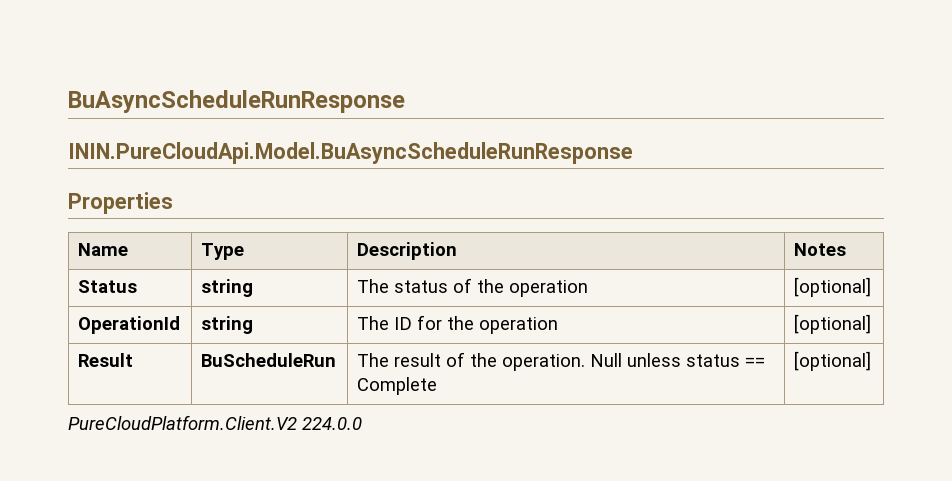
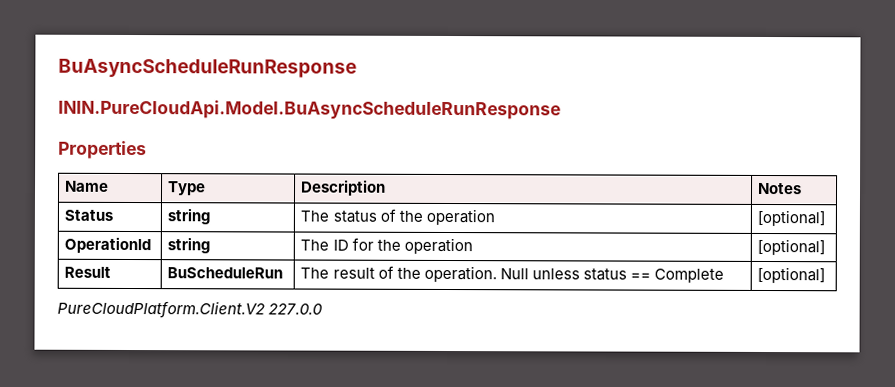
[302,417,362,430] 224.0.0 -> [268,303,324,315] 227.0.0

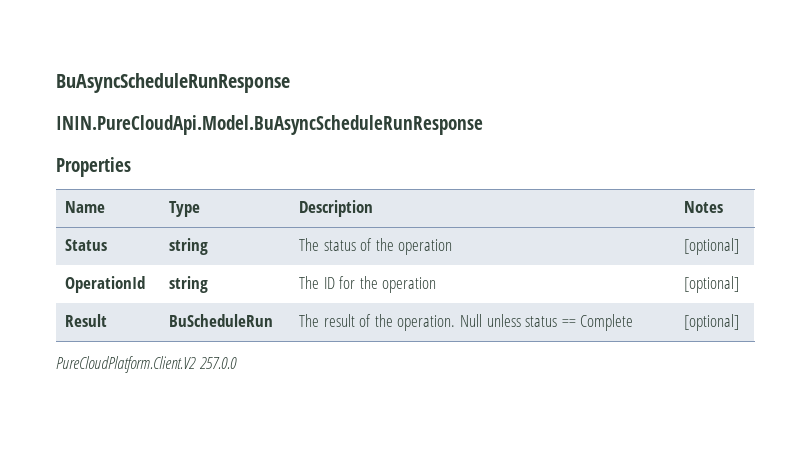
[268,303,324,315] 227.0.0 -> [198,357,237,369] 257.0.0

